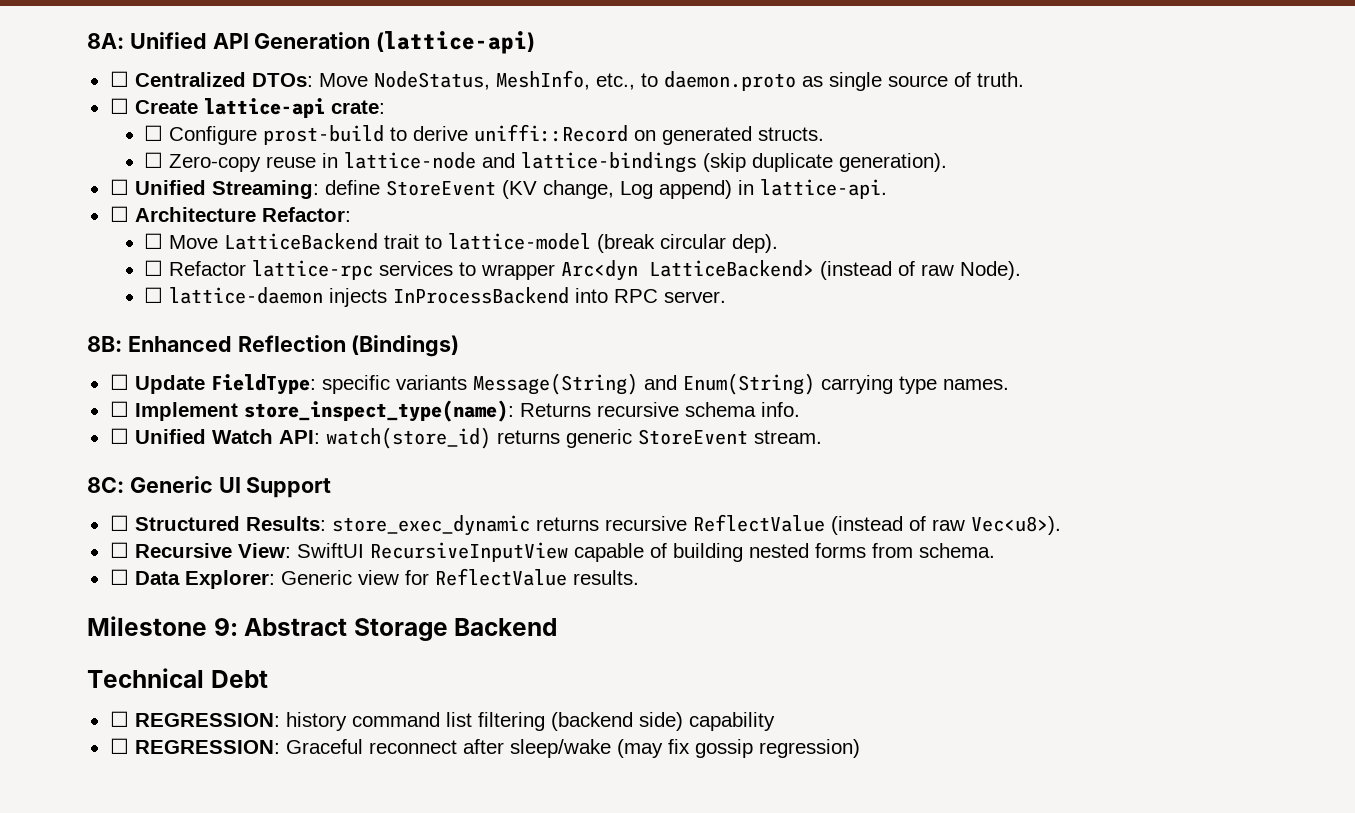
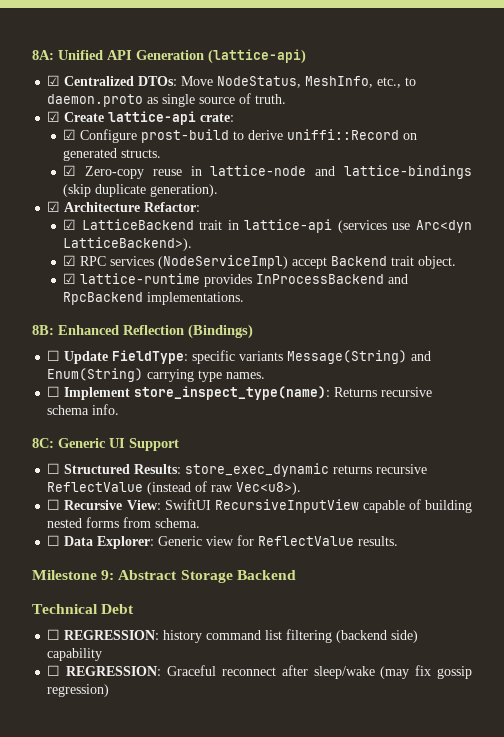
[109,71,129,87] ☐ -> [47,75,61,86] ☑
[109,98,129,114] ☐ -> [47,111,61,122] ☑
[144,125,164,141] ☐ -> [63,129,77,140] ☑
[144,152,164,168] ☐ -> [63,165,77,176] ☑
[109,179,887,199] [109,206,351,222] [144,233,779,253] [144,260,1022,281] [144,287,727,307] ☐ Unified Streaming: define StoreEvent (KV change, Log append) in lattice-api. // ☐ Architecture Refactor: // ☐ Move LatticeBackend trait to lattice-model (break circular dep). // ☐ Refactor lattice-rpc services to wrapper Arc<dyn LatticeBackend> (instead of raw Node). // ☐ lattice-daemon injects InProcessBackend into RPC server. -> [47,201,201,212] [63,219,473,233] [63,237,193,251] [63,255,457,269] [63,273,409,287] [63,292,245,305] ☑ Architecture Refactor: // ☑ LatticeBackend trait in lattice-api (services use Arc<dyn LatticeBackend>). // ☑ RPC services (NodeServiceImpl) accept Backend trait object. // ☑ lattice-runtime provides InProcessBackend and RpcBackend implementations.
[109,427,822,449] // ☐ Unified Watch API: watch(store_id) returns generic StoreEvent stream. -> (120, 409) none

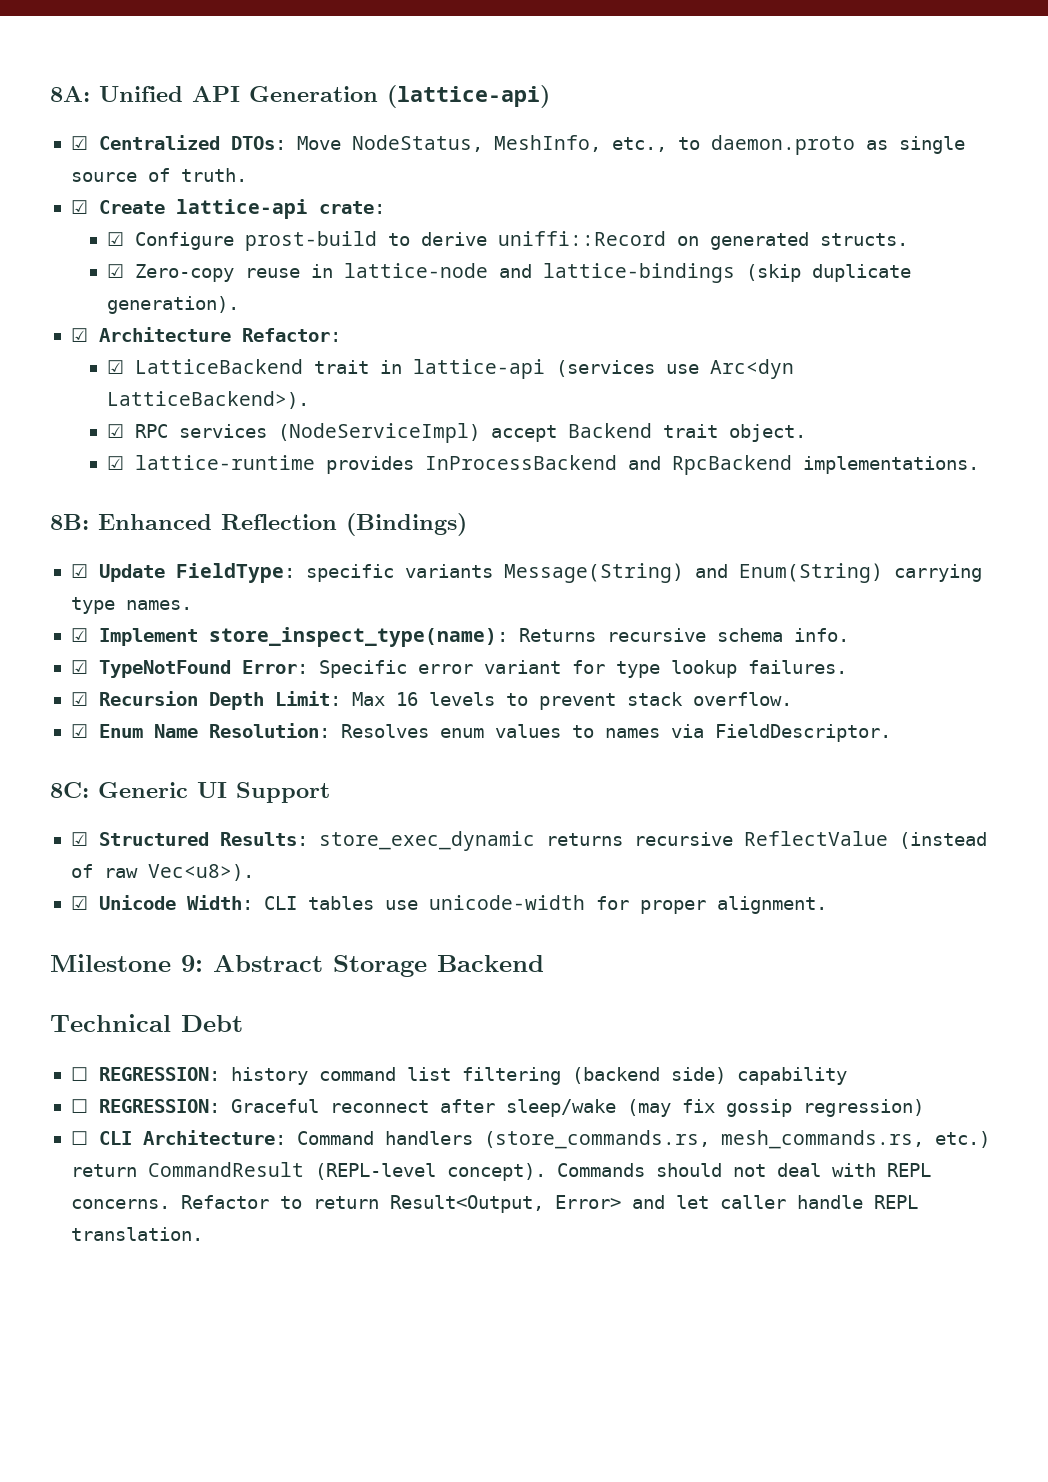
[47,350,61,361] ☐ -> [70,564,88,578] ☑
[47,386,61,397] ☐ -> [70,628,88,642] ☑
(120, 409) none -> [70,660,847,678] [70,691,792,710] [70,723,891,742] // ☑ TypeNotFound Error: Specific error variant for type lookup failures. // ☑ Recursion Depth Limit: Max 16 levels to prevent stack overflow. // ☑ Enum Name Resolution: Resolves enum values to names via FieldDescriptor.
[47,463,61,474] ☐ -> [70,832,88,846] ☑
[47,499,472,513] [47,517,201,528] [47,535,399,549] ☐ Recursive View: SwiftUI RecursiveInputView capable of building nested forms from schema. // ☐ Data Explorer: Generic view for ReflectValue results. -> [70,895,827,914] ☑ Unicode Width: CLI tables use unicode-width for proper alignment.
(110, 690) none -> [70,1130,990,1149] [70,1162,931,1181] [70,1195,918,1213] [70,1227,203,1241] // ☐ CLI Architecture: Command handlers (store_commands.rs, mesh_commands.rs, etc.) return CommandResult (REPL-level concept). Commands should not deal with REPL concerns. Refactor to return Result<Output, Error> and let caller handle REPL translation.

